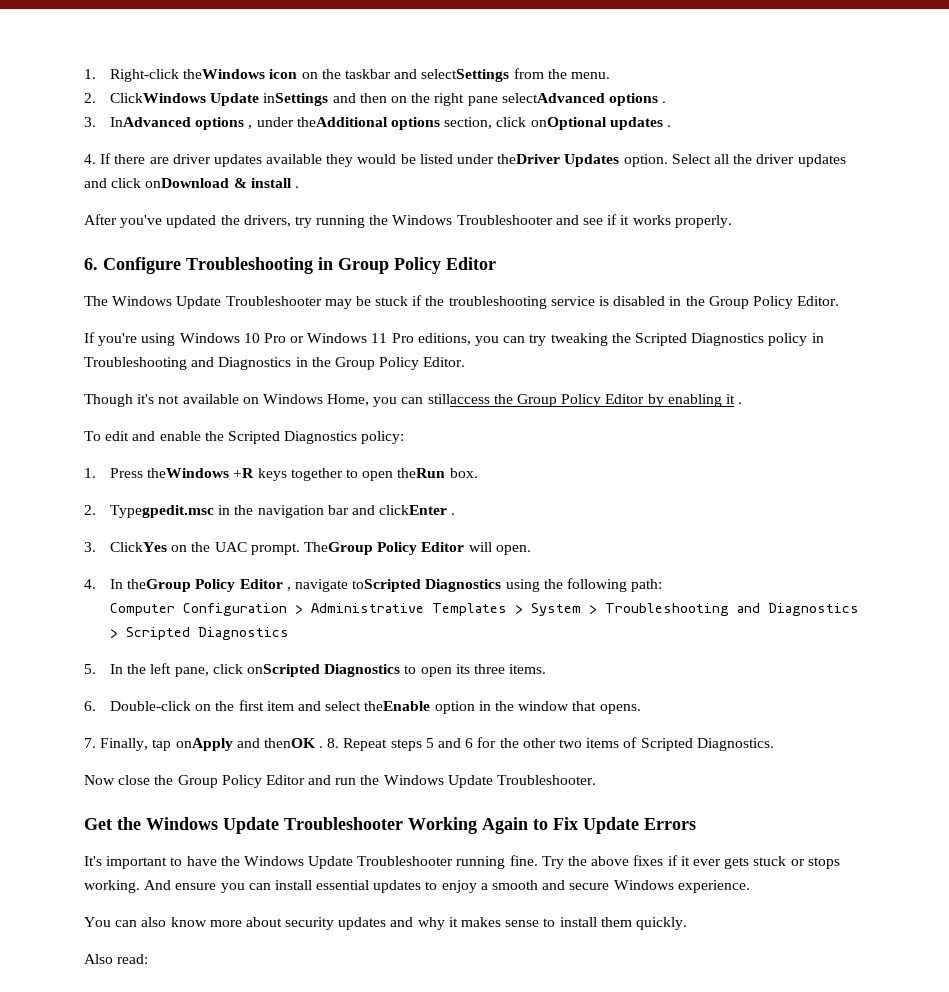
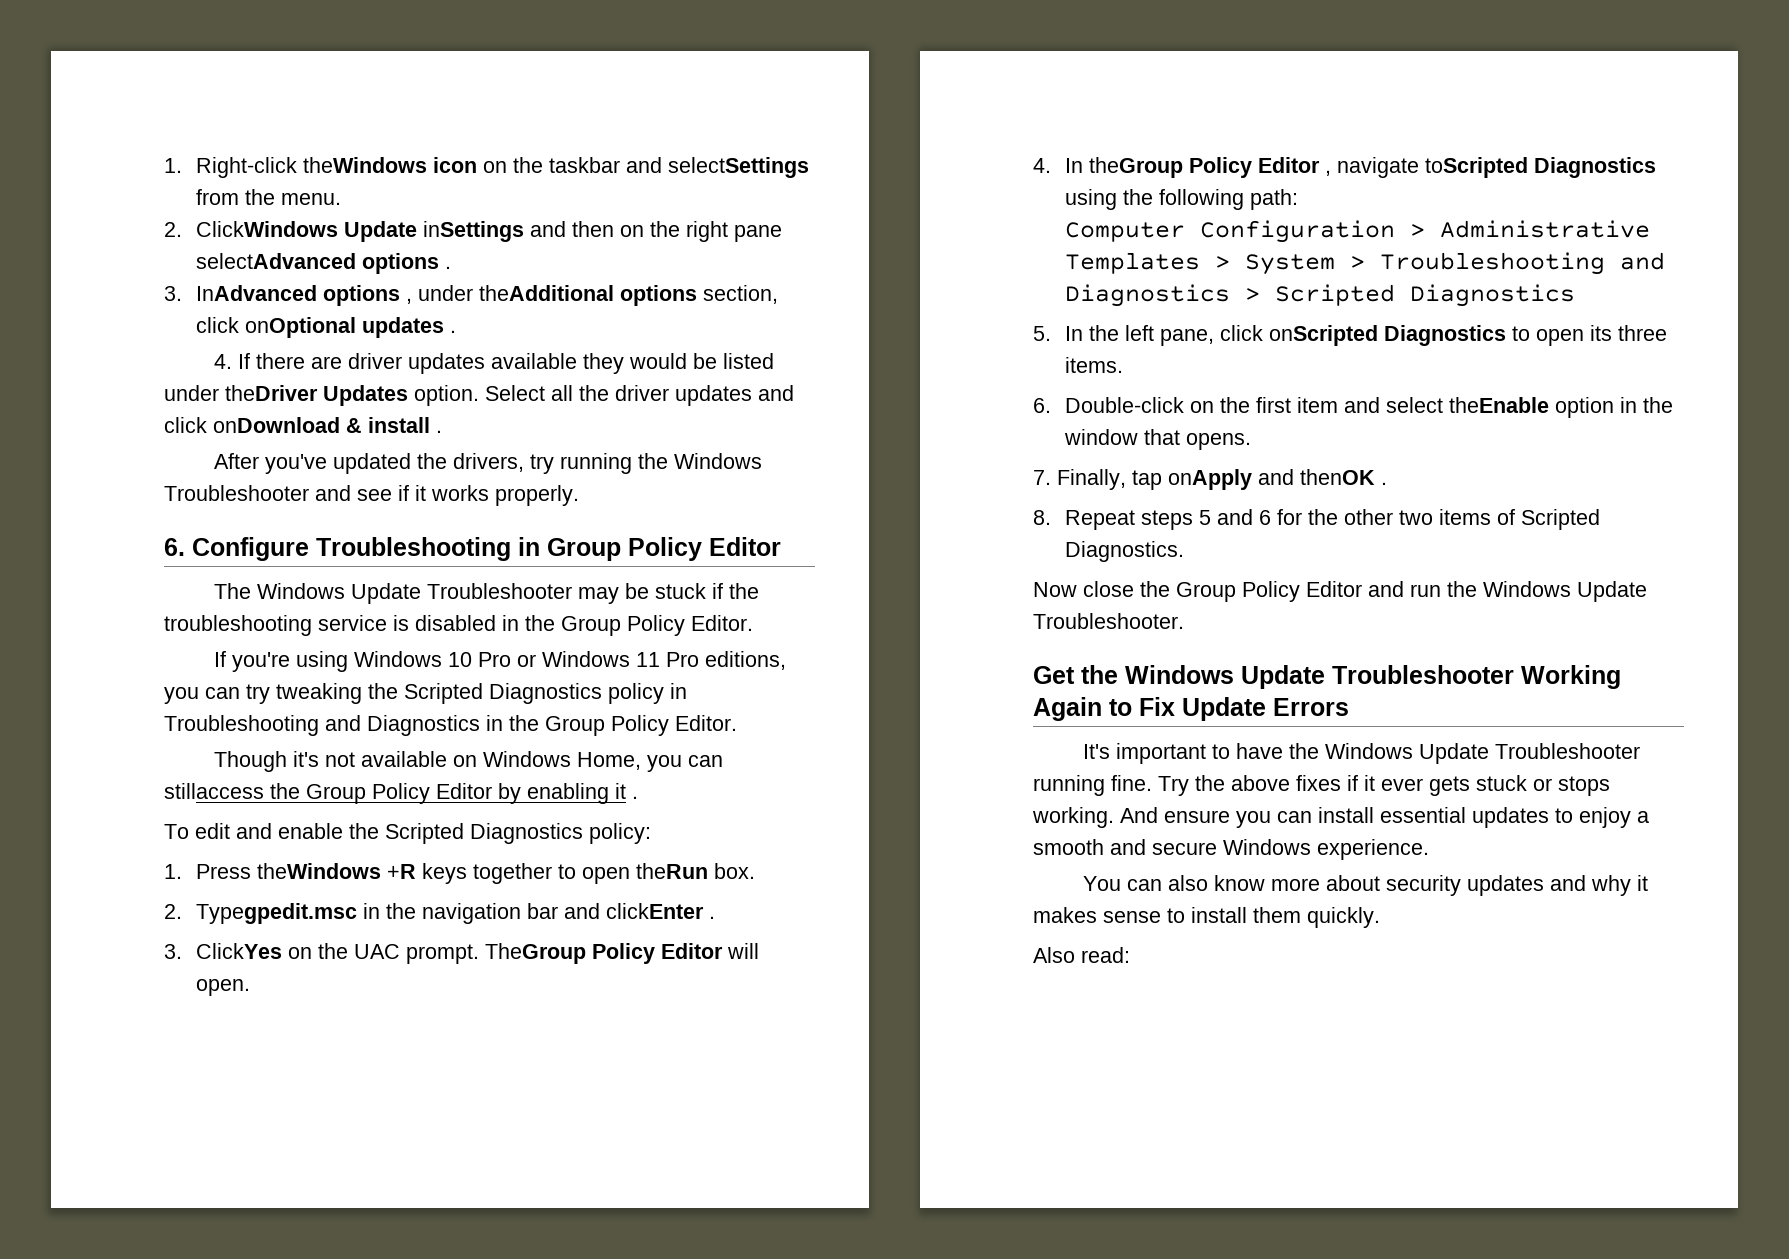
(324, 747) none -> (1387, 483) //

